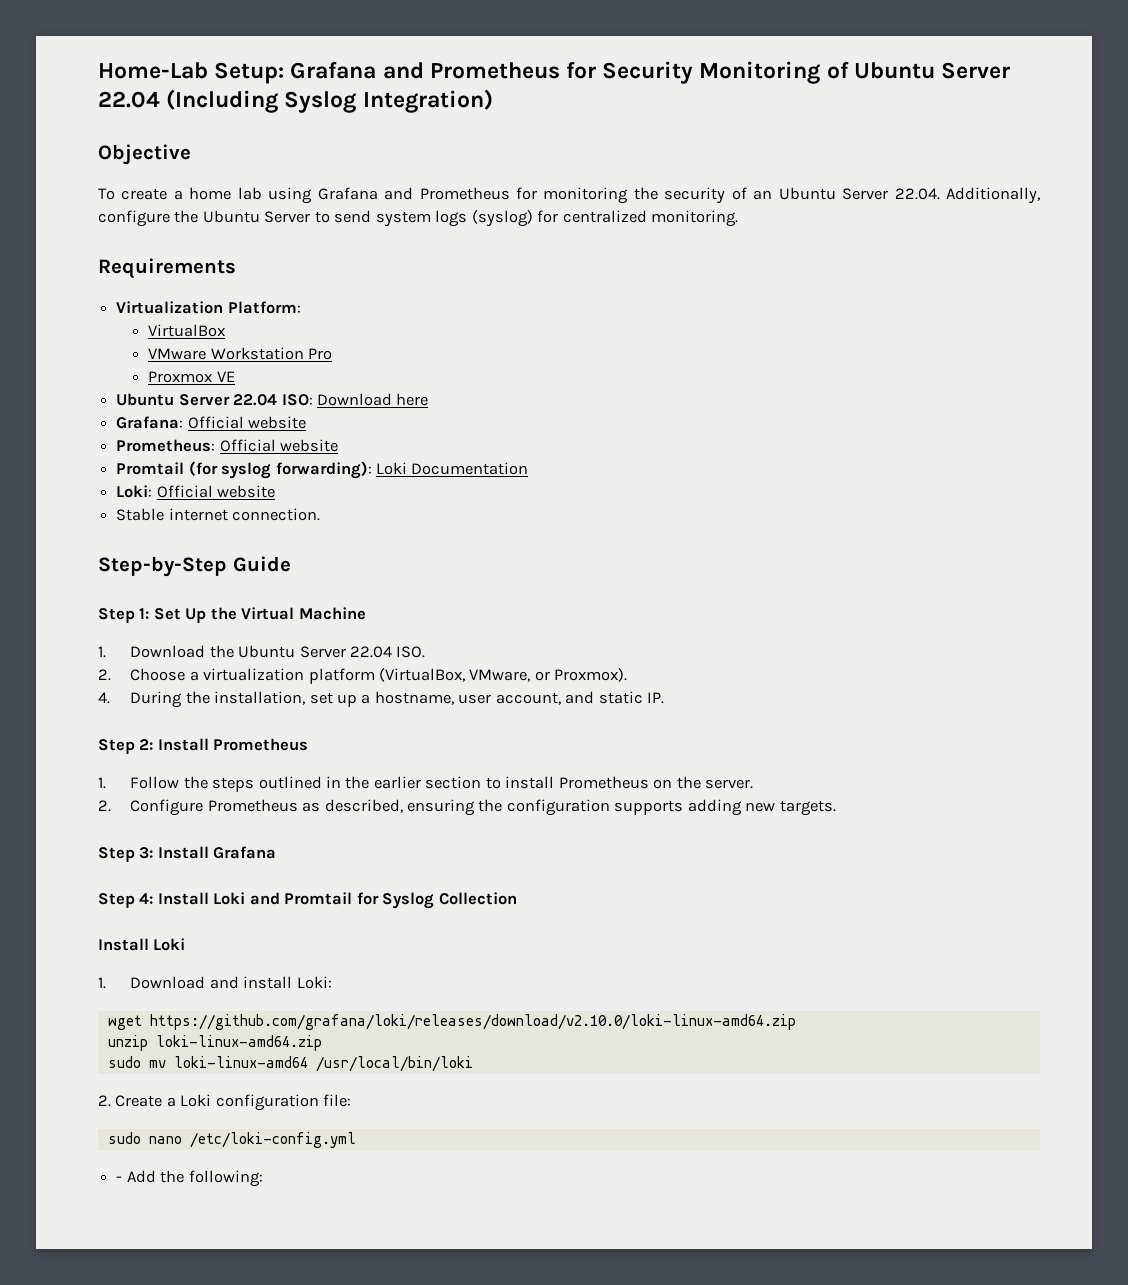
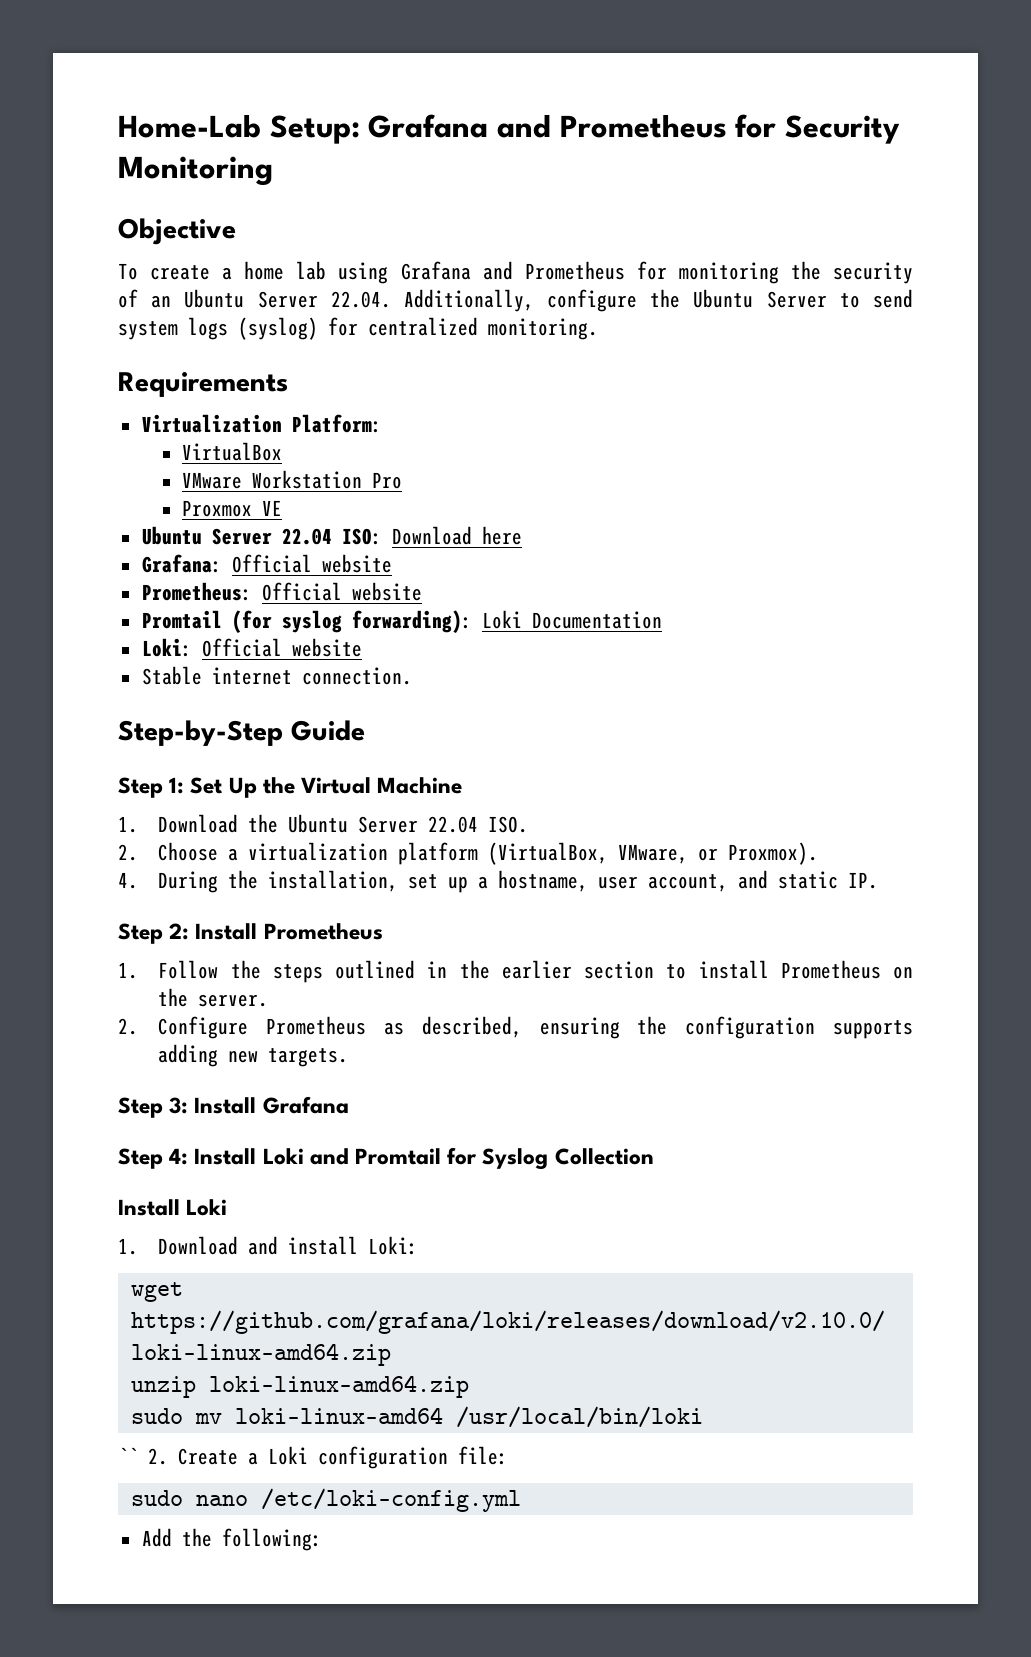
[826,62,1011,79] [98,89,493,113] of Ubuntu Server 22.04 (Including Syslog Integration) -> (273, 171) none
(473, 1064) none -> [118,1447,138,1464] ``
[116,1176,123,1182] - -> (521, 1500) none

